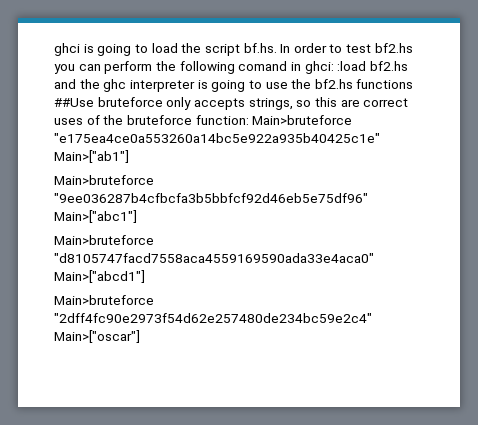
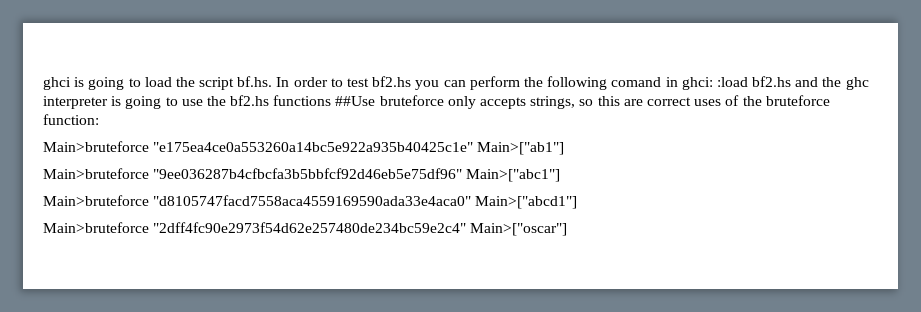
(249, 120) none -> (99, 119) //

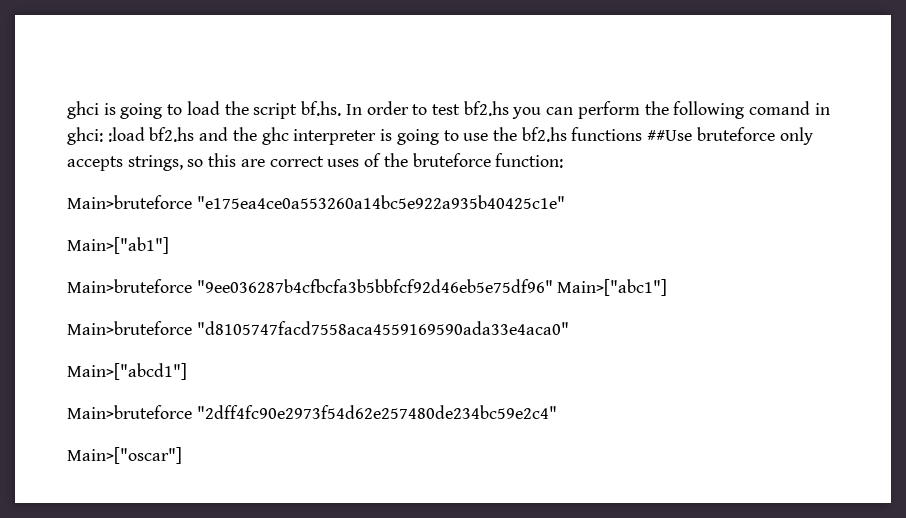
(474, 147) none -> (565, 202) //
(472, 200) none -> (569, 328) //
(467, 227) none -> (557, 412) //

